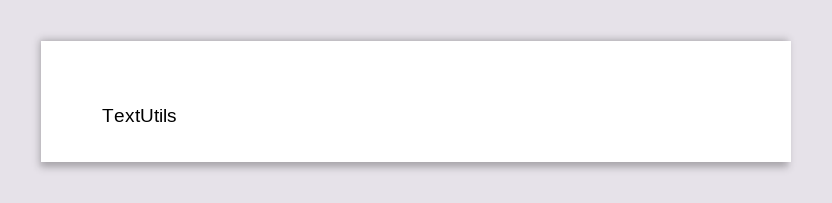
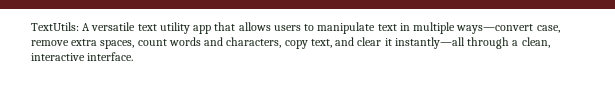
[102,109,177,122] TextUtils -> [31,22,560,34] [31,37,550,49] [31,52,134,61] TextUtils: A versatile text utility app that allows users to manipulate text in multiple ways—convert case, remove extra spaces, count words and characters, copy text, and clear it instantly—all through a clean, interactive interface.

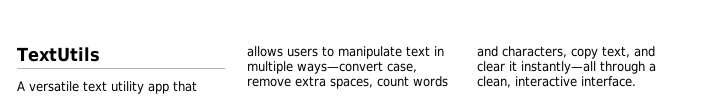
[31,22,79,31] TextUtils: -> [17,47,100,62] TextUtils //

